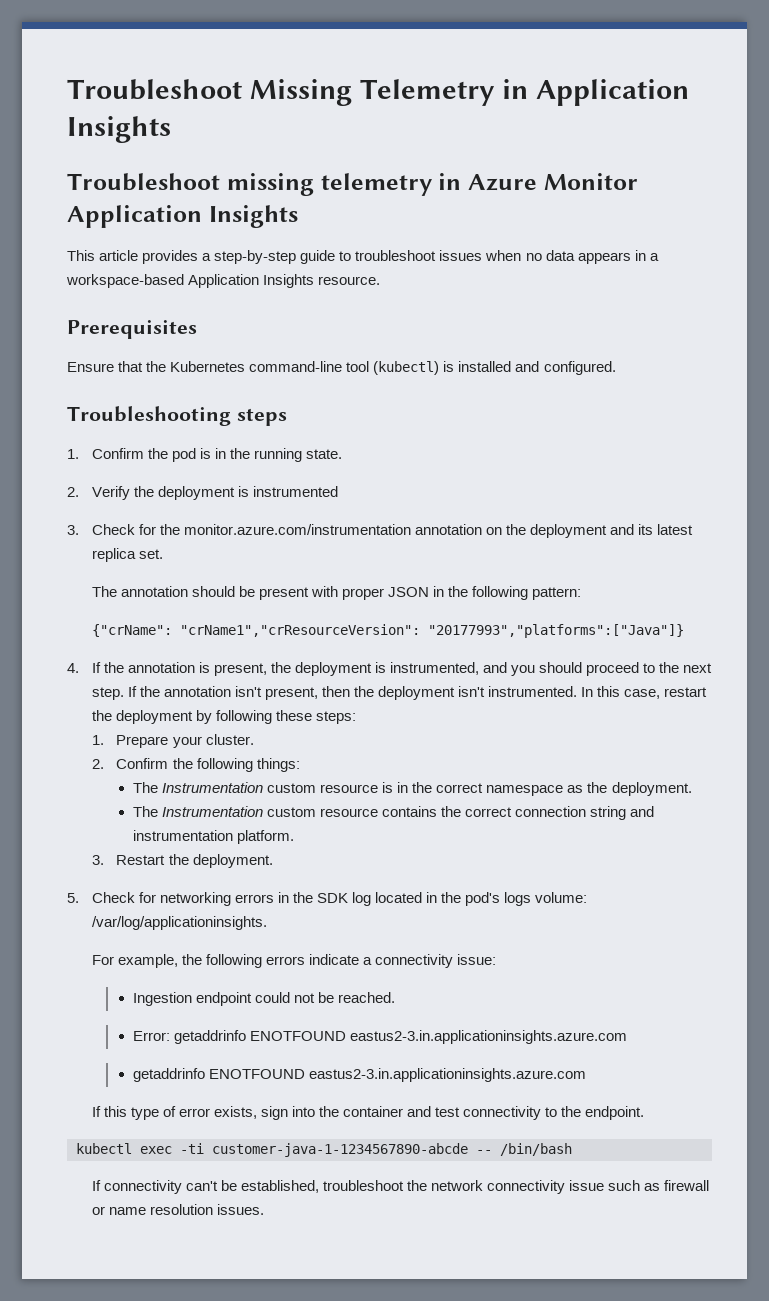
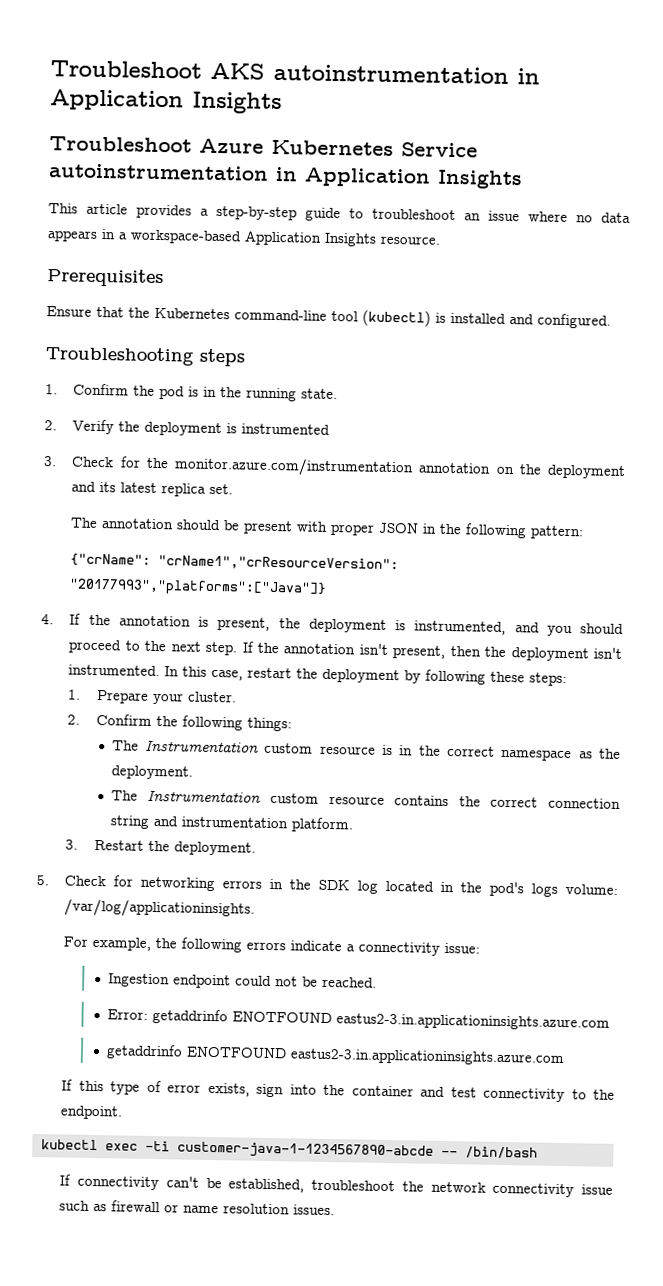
[67,79,495,106] Troubleshoot Missing Telemetry -> [50,60,509,84] Troubleshoot AKS autoinstrumentation
[226,173,638,196] missing telemetry in Azure Monitor -> [199,138,478,158] [48,163,298,182] Azure Kubernetes Service autoinstrumentation in
[439,250,522,261] issues when -> [464,210,568,222] an issue where

